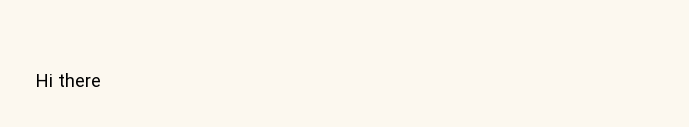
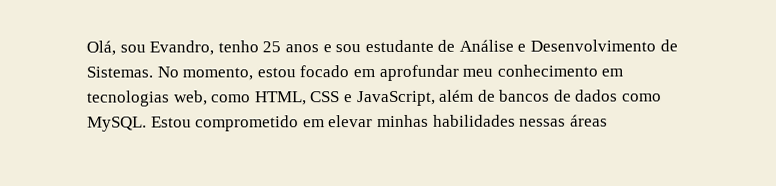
[35,73,101,87] Hi there -> [86,39,678,56] [86,64,624,82] [86,89,663,107] [87,114,608,132] Olá, sou Evandro, tenho 25 anos e sou estudante de Análise e Desenvolvimento de Sistemas. No momento, estou focado em aprofundar meu conhecimento em tecnologias web, como HTML, CSS e JavaScript, além de bancos de dados como MySQL. Estou comprometido em elevar minhas habilidades nessas áreas

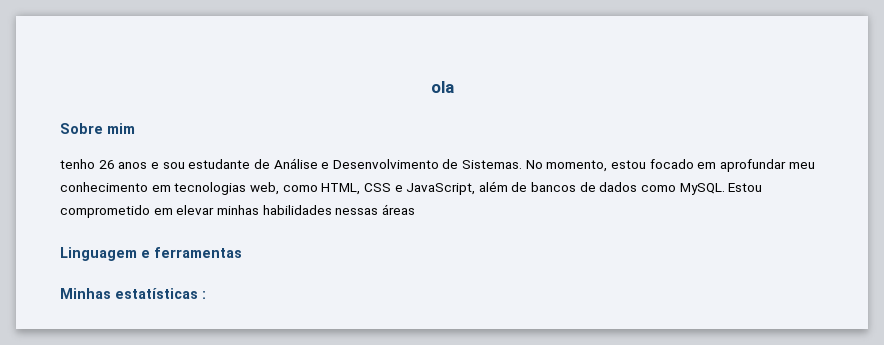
[86,40,282,56] Olá, sou Evandro, tenho 25 -> [430,81,454,93] [60,123,135,134] [60,159,115,169] ola // Sobre mim // tenho 26
(608, 120) none -> [60,247,242,261] [60,288,206,299] // Linguagem e ferramentas // Minhas estatísticas :

